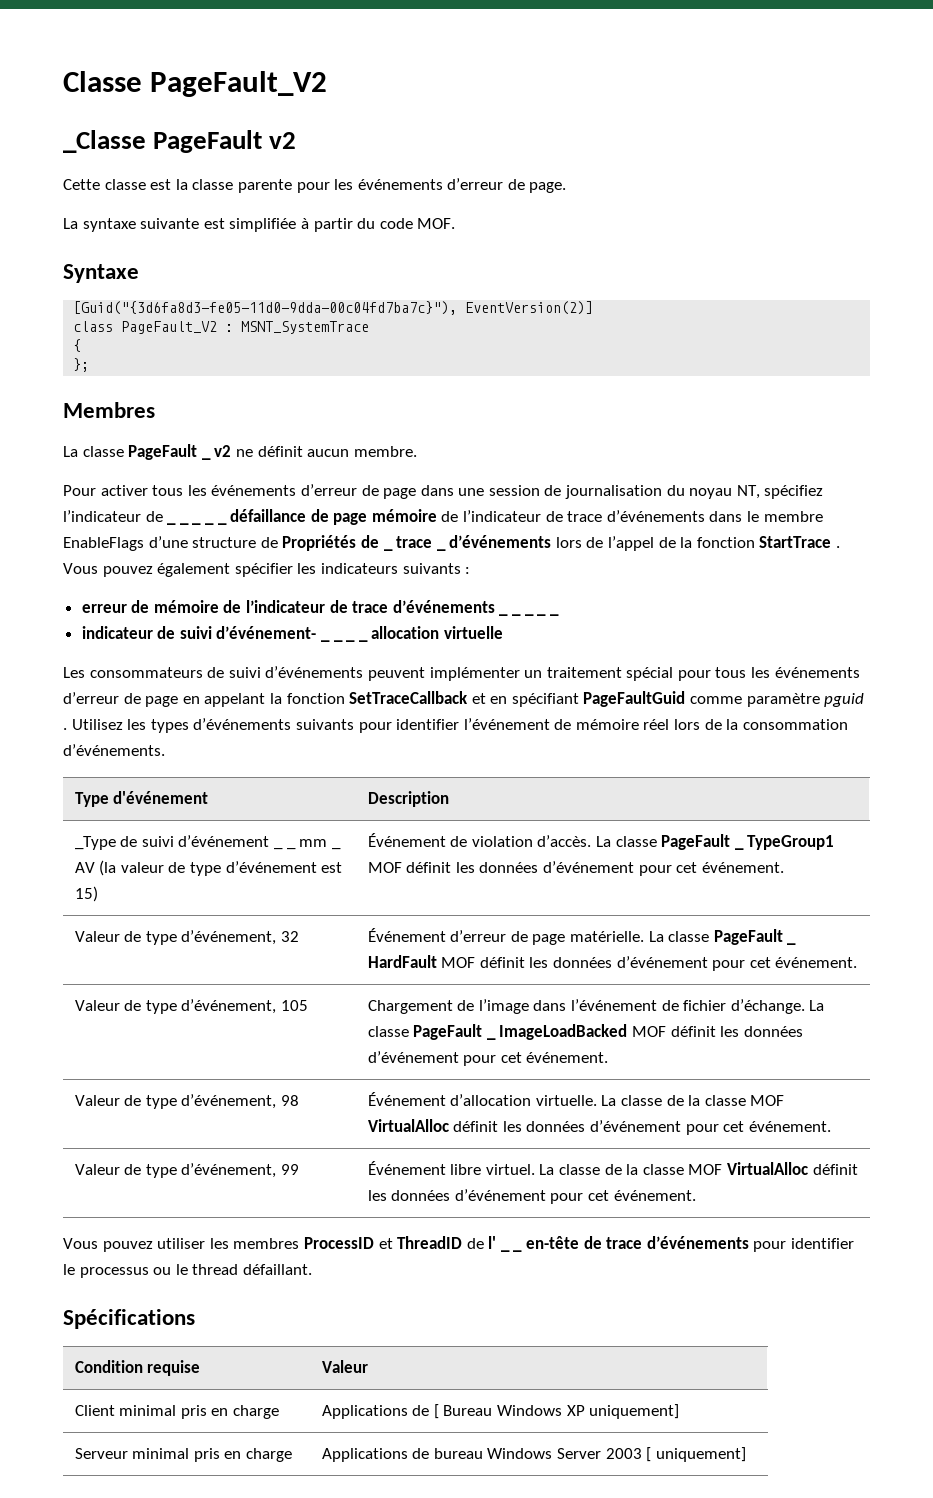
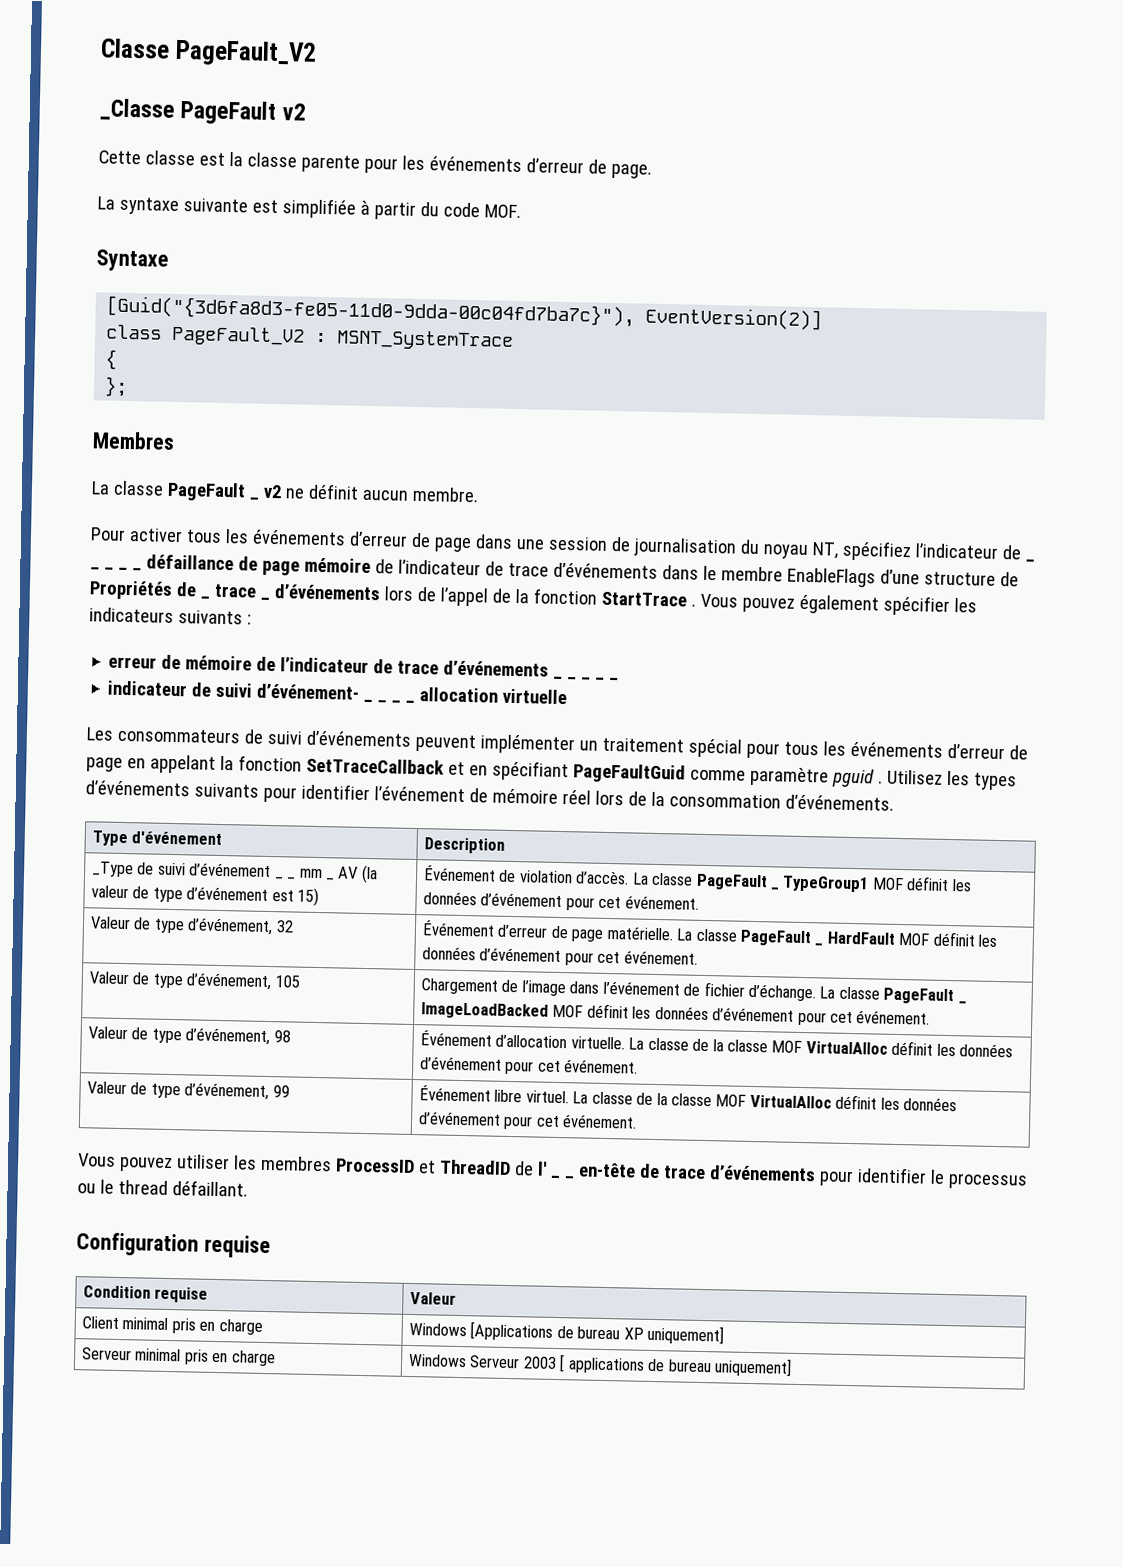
[63,1309,195,1329] Spécifications -> [76,1232,271,1259] Configuration requise
[321,1404,562,1419] Applications de [ Bureau Windows -> [408,1321,621,1341] Windows [Applications de bureau
[321,1447,652,1462] Applications de bureau Windows Server 2003 [ -> [407,1353,712,1374] Windows Serveur 2003 [ applications de bureau

